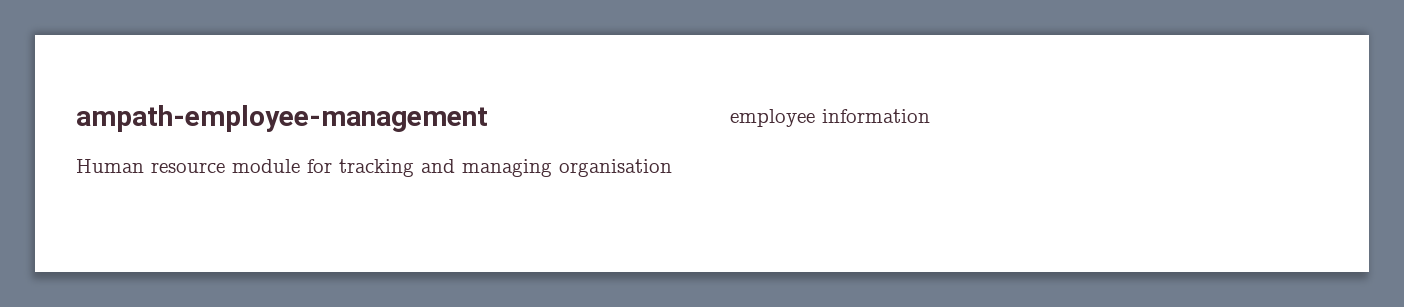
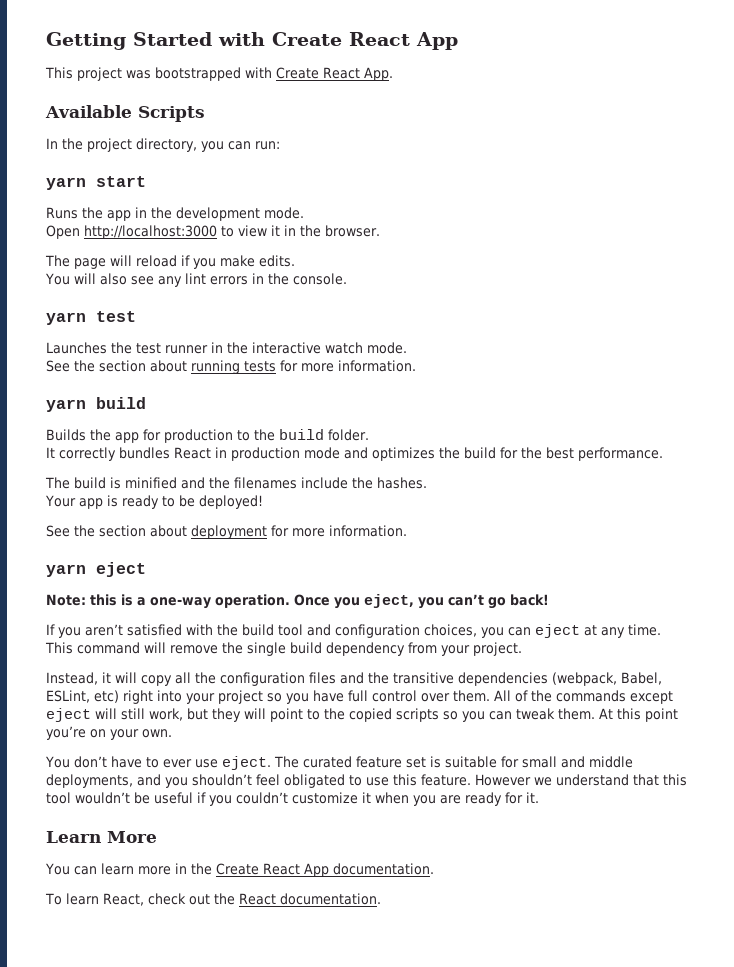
[76,105,488,132] [76,159,672,177] [730,109,930,127] ampath-employee-management // Human resource module for tracking and managing organisation employee information -> [46,32,458,50] [45,67,393,81] [45,105,205,122] [46,138,280,152] [46,176,146,190] [46,207,304,221] [46,225,380,239] [45,255,295,269] [45,273,347,287] [46,311,136,325] [46,342,407,354] [46,360,416,374] [46,397,146,412] [46,429,369,443] [46,447,663,461] [45,477,427,489] [45,495,263,509] [46,525,407,539] [46,562,146,577] [46,594,549,609] [46,624,661,638] [45,642,522,656] [46,672,662,686] [46,690,673,704] [46,708,678,722] [46,726,172,740] [45,756,633,770] [46,774,687,788] [46,792,539,806] [46,831,157,843] [45,863,434,877] [45,893,381,906] Getting Started with Create React App // This project was bootstrapped with Create React App. // Available Scripts // In the project directory, you can run: // yarn start // Runs the app in the development mode. // Open http://localhost:3000 to view it in the browser. // The page will reload if you make edits. // You will also see any lint errors in the console. // yarn test // Launches the test runner in the interactive watch mode. // See the section about running tests for more information. // yarn build // Builds the app for production to the build folder. // It correctly bundles React in production mode and optimizes the build for the best performance. // The build is minified and the filenames include the hashes. // Your app is ready to be deployed! // See the section about deployment for more information. // yarn eject // Note: this is a one-way operation. Once you eject, you can’t go back! // If you aren’t satisfied with the build tool and configuration choices, you can eject at any time. This command will remove the single build dependency from your project. // Instead, it will copy all the configuration files and the transitive dependencies (webpack, Babel, ESLint, etc) right into your project so you have full control over them. All of the commands except eject will still work, but they will point to the copied scripts so you can tweak them. At this point you’re on your own. // You don’t have to ever use eject. The curated feature set is suitable for small and middle deployments, and you shouldn’t feel obligated to use this feature. However we understand that this tool wouldn’t be useful if you couldn’t customize it when you are ready for it. // Learn More // You can learn more in the Create React App documentation. // To learn React, check out the React documentation.

